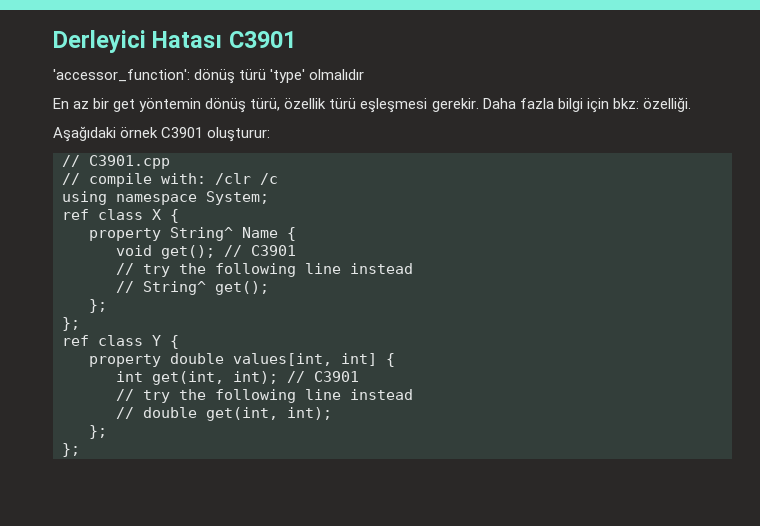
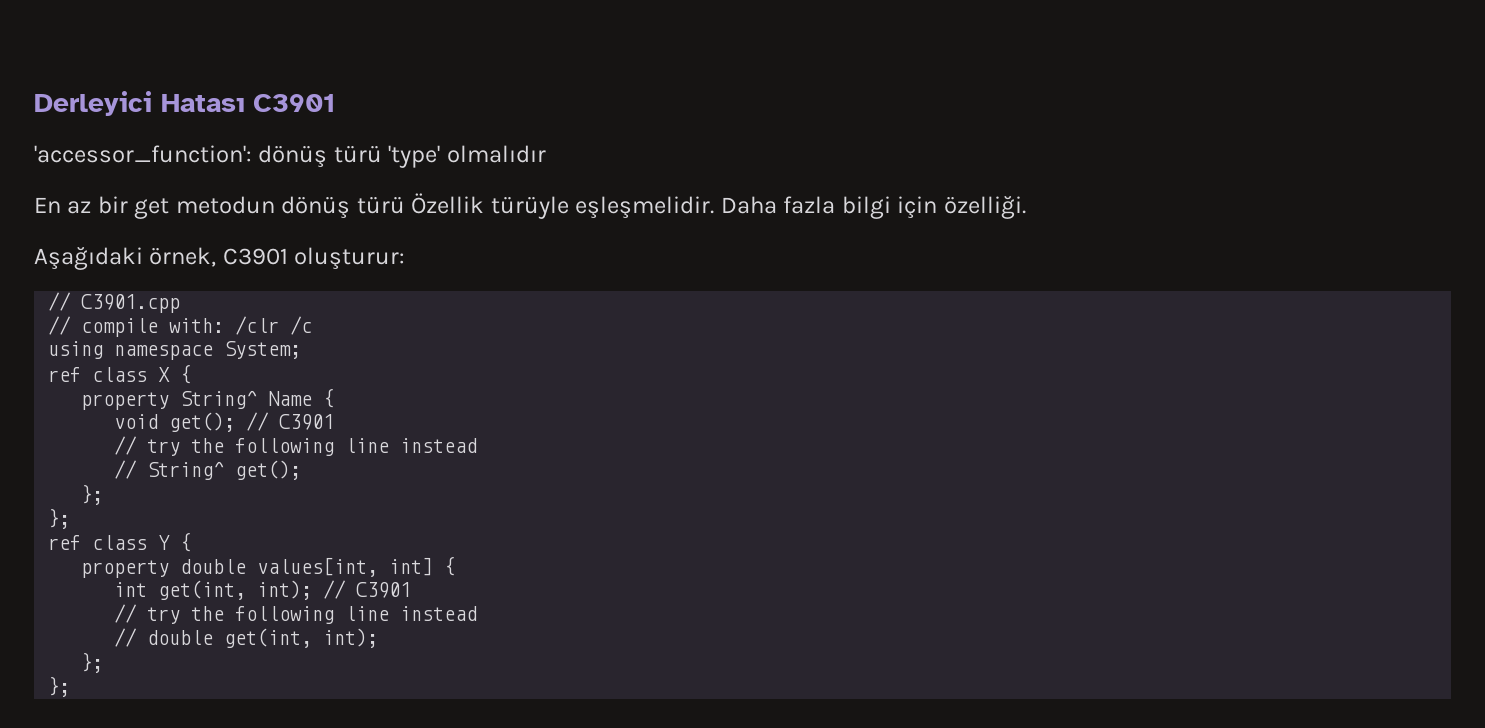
[139,98,479,113] yöntemin dönüş türü, özellik türü eşleşmesi gerekir. -> [175,193,715,219] metodun dönüş türü Özellik türüyle eşleşmelidir.
[612,98,639,109] bkz: -> (938, 207) none
[120,127,159,138] örnek -> [149,247,217,267] örnek,

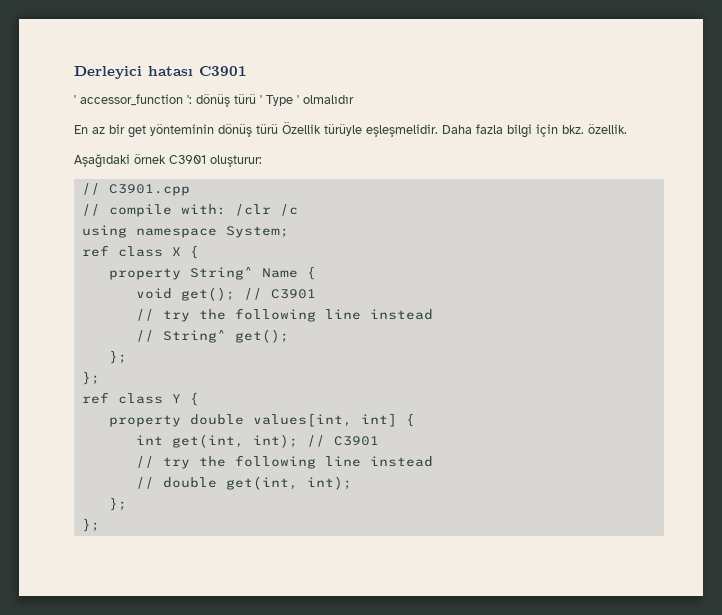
[161,94,336,112] [34,145,441,168] Hatası C3901 // 'accessor_function': dönüş türü 'type' -> [148,66,247,76] [74,94,299,107] hatası C3901 // ' accessor_function ': dönüş türü ' Type '
[175,196,275,214] metodun -> [150,124,214,136] yönteminin
[943,196,1026,219] özelliği. -> [562,124,627,134] bkz. özellik.
[149,247,217,267] örnek, -> [134,154,166,164] örnek

